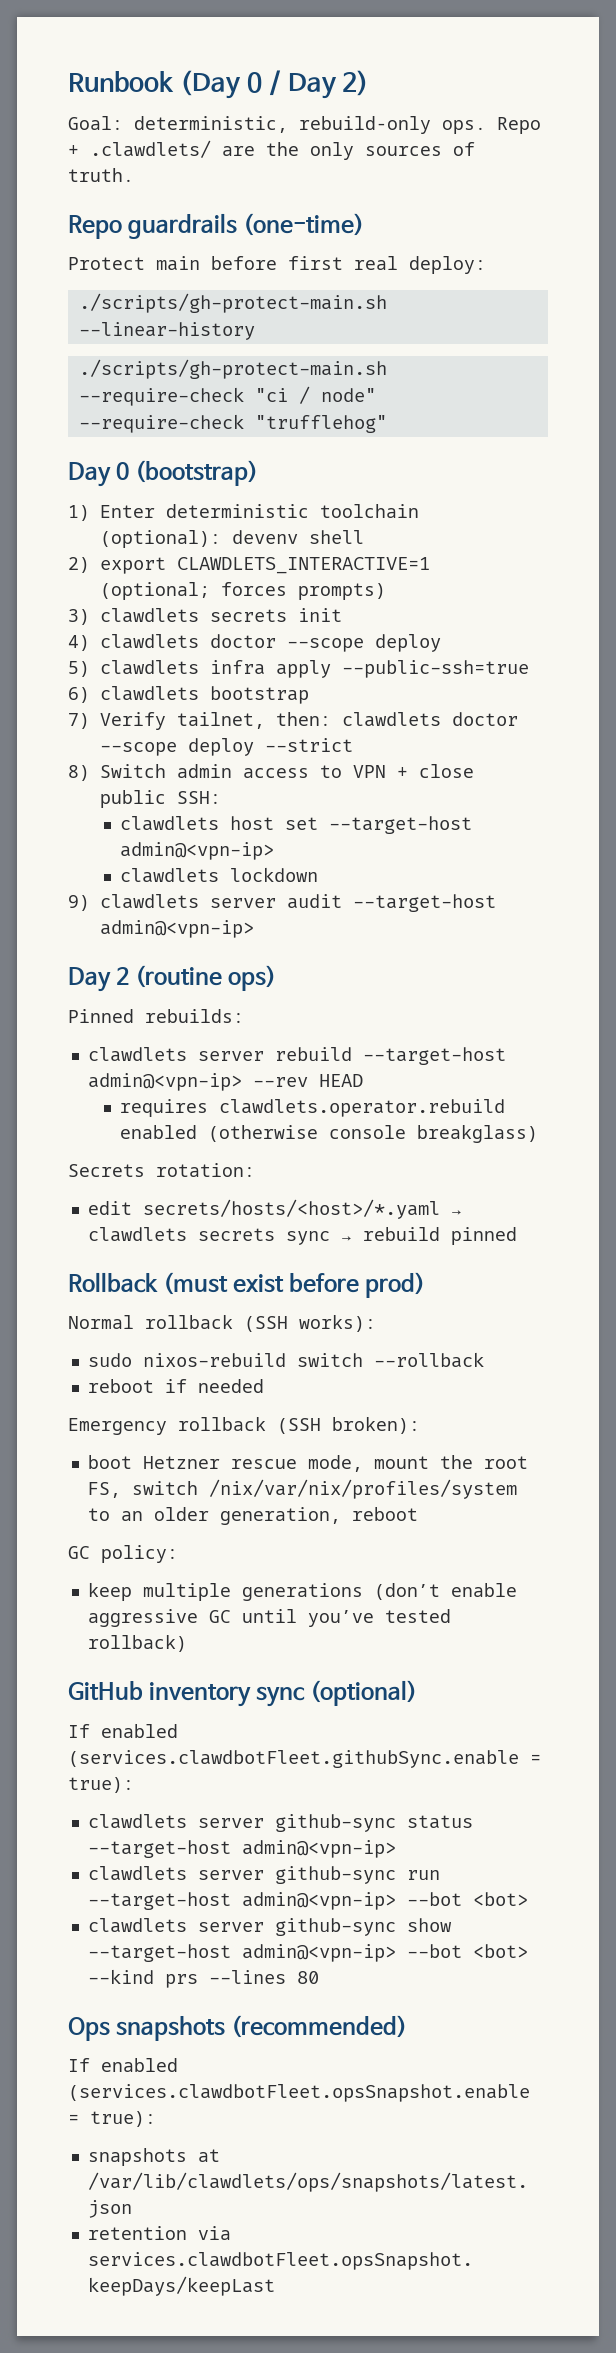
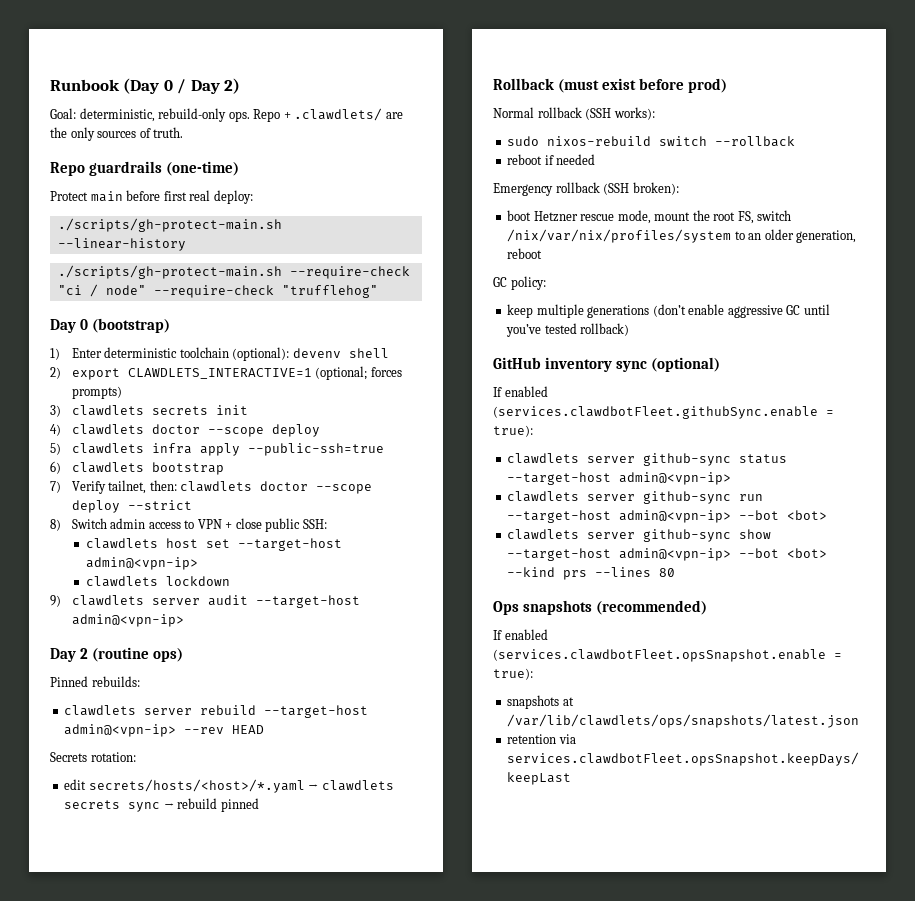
[120,1099,506,1117] [120,1125,539,1143] // requires clawdlets.operator.rebuild enabled (otherwise console breakglass) -> (265, 729) none

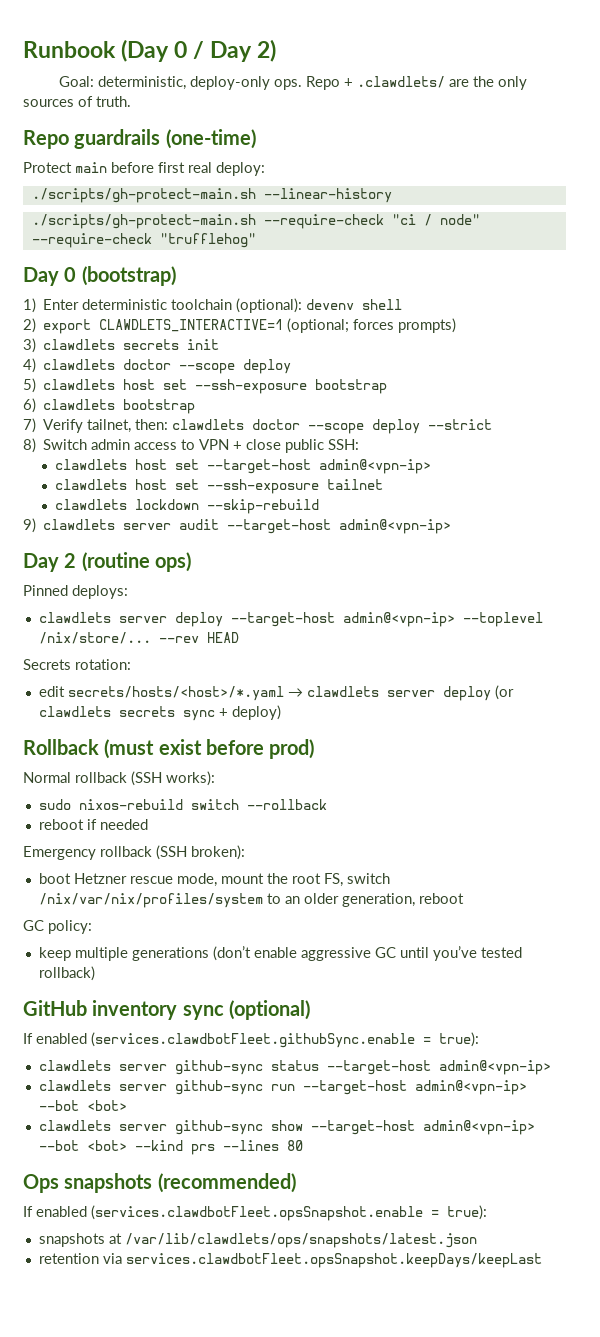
[158,108,227,122] rebuild-only -> [189,76,270,90] deploy-only
[151,443,384,456] infra apply --public-ssh=true -> [123,379,388,394] host set --ssh-exposure bootstrap
(198, 563) none -> [55,479,384,494] // clawdlets host set --ssh-exposure tailnet
(230, 581) none -> [207,499,320,514] --skip-rebuild
[91,676,140,687] [64,705,369,718] [64,724,177,737] rebuilds: // clawdlets server rebuild --target-host admin@<vpn-ip> -> [72,585,128,599] [38,612,543,627] [38,632,151,644] deploys: // clawdlets server deploy --target-host admin@<vpn-ip> --toplevel /nix/store/...
[64,798,259,812] secrets sync → rebuild pinned -> [386,685,514,701] [38,705,281,721] server deploy (or clawdlets secrets sync + deploy)

